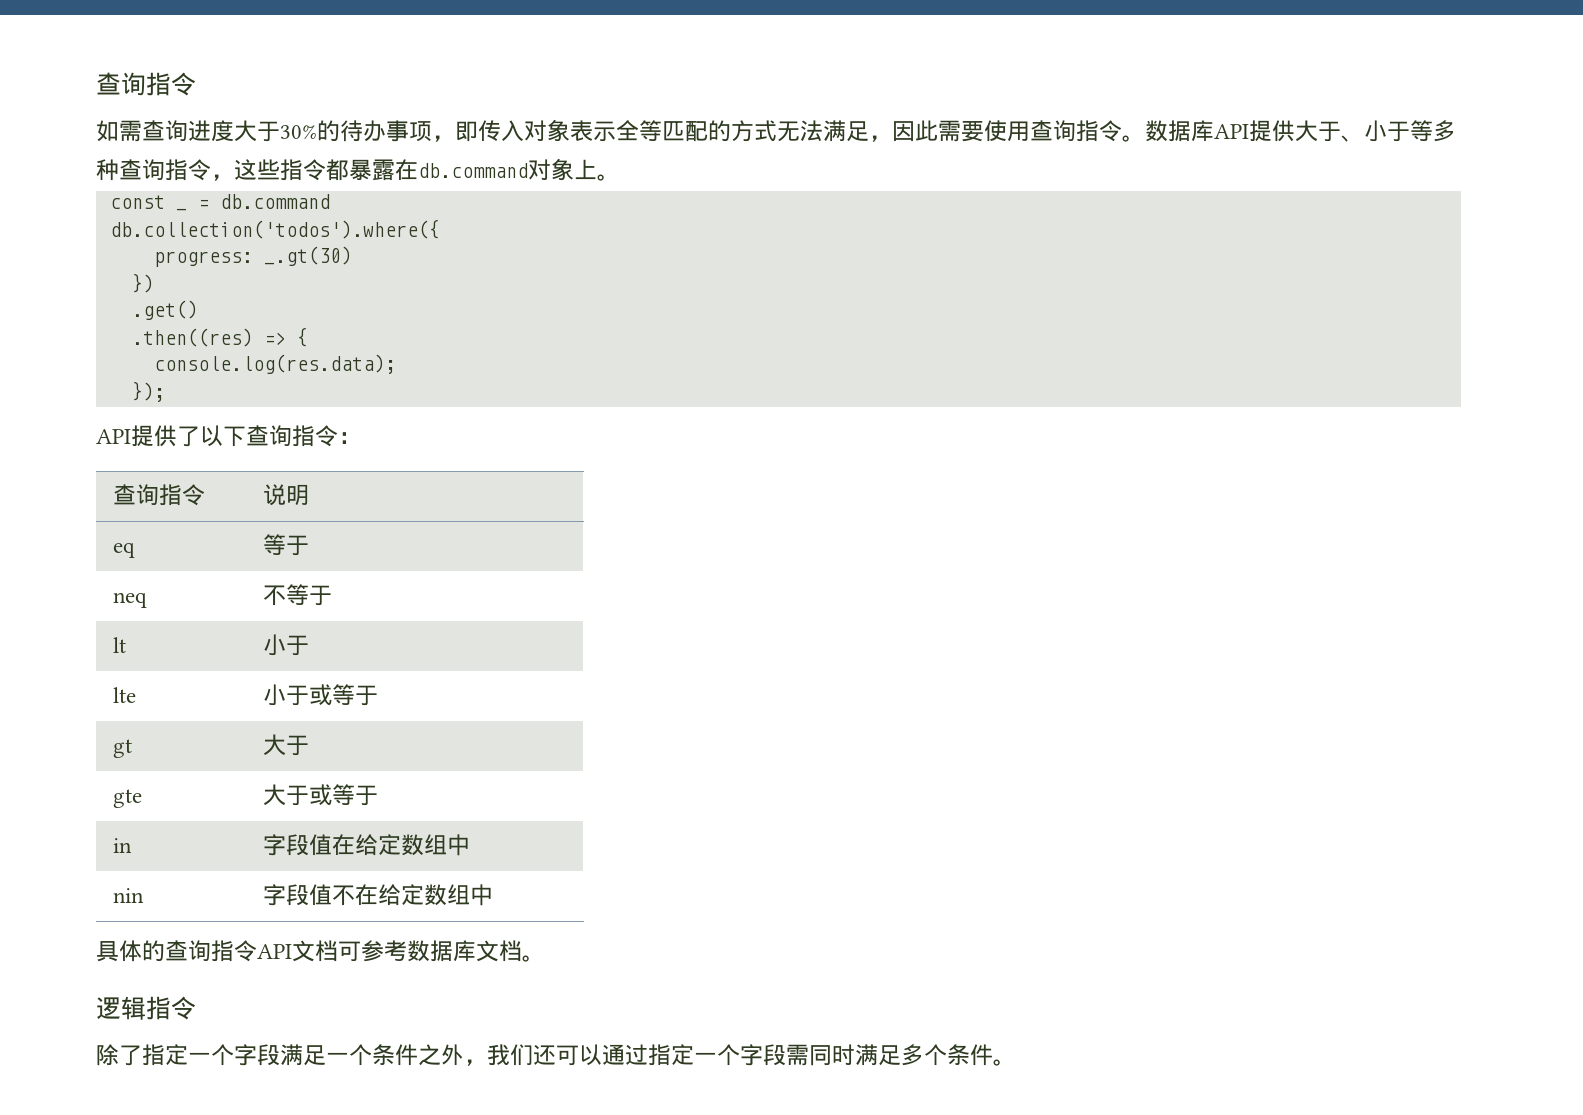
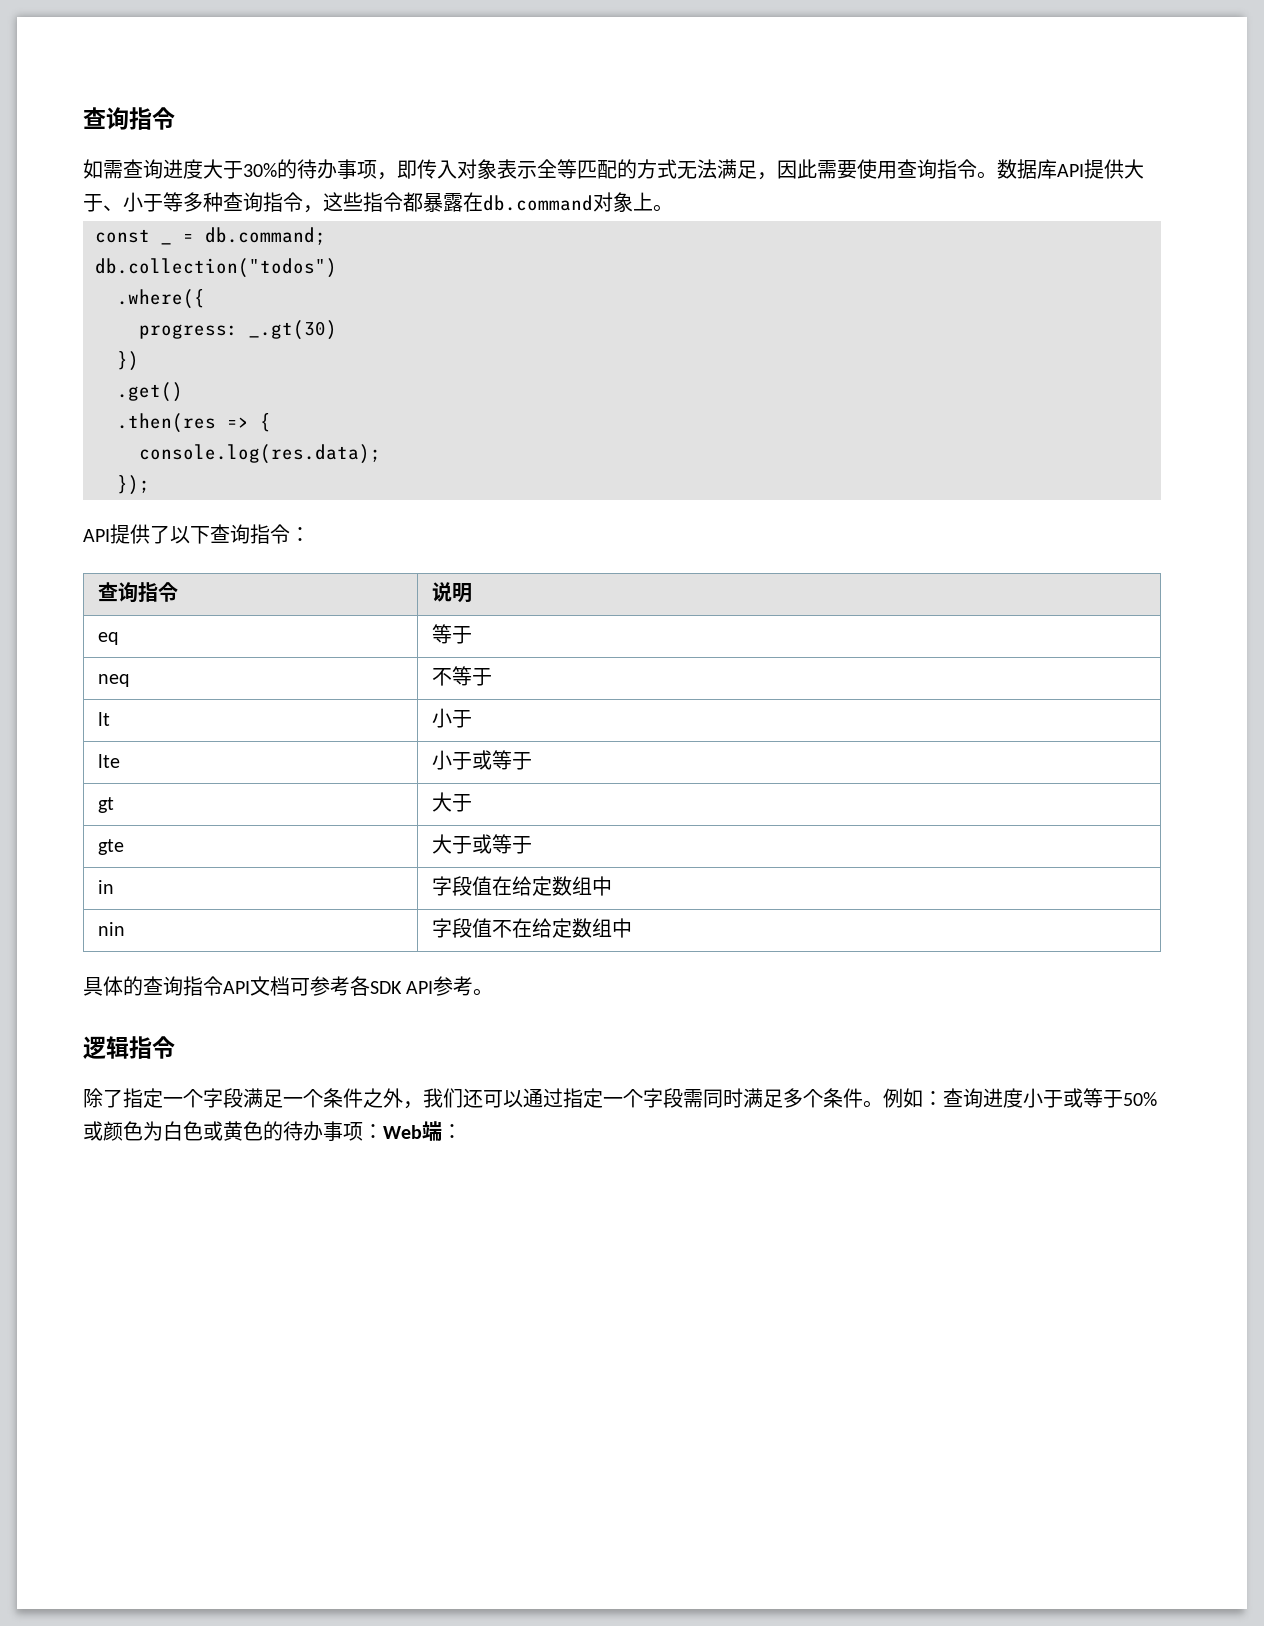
[219,194,330,209] [109,219,440,239] db.command // db.collection('todos').where({ -> [205,227,326,245] [95,258,337,278] [117,289,205,309] db.command; // db.collection("todos") // .where({
[131,328,253,347] .then((res) -> [117,413,216,433] .then(res
[407,940,522,962] 数据库文档 -> [350,976,474,996] 各SDK API参考
(1016, 1062) none -> [883,1088,1157,1108] [83,1121,462,1141] 例如：查询进度小于或等于50%或颜色为白色或黄色的待办事项：Web端：

